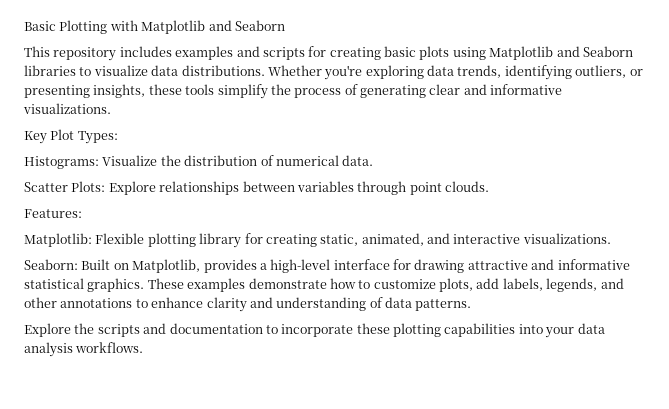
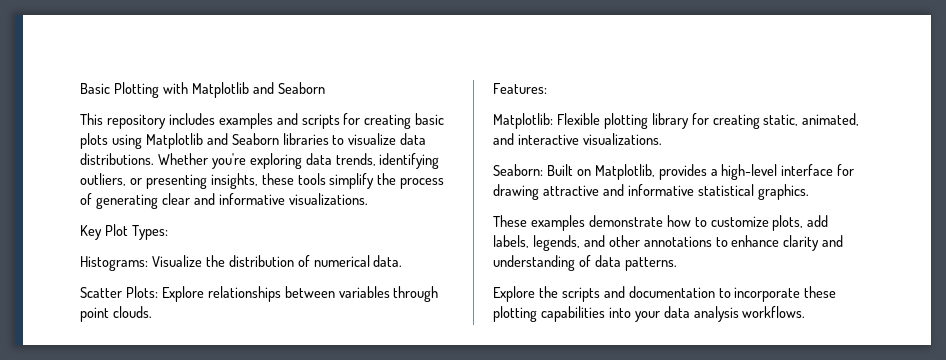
(145, 285) none -> (809, 192) //

